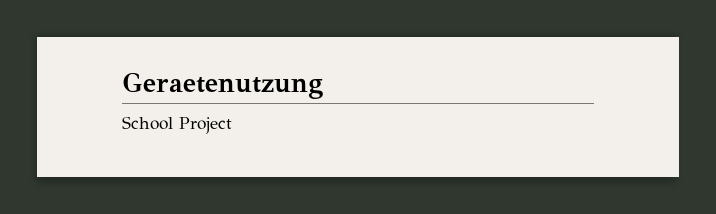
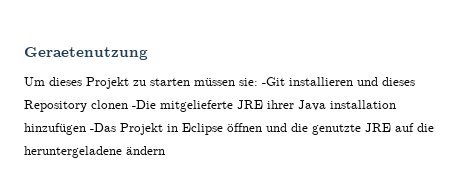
[122,116,232,134] School Project -> [24,77,415,89] [24,100,396,112] [24,123,434,135] [24,146,165,158] Um dieses Projekt zu starten müssen sie: -Git installieren und dieses Repository clonen -Die mitgelieferte JRE ihrer Java installation hinzufügen -Das Projekt in Eclipse öffnen und die genutzte JRE auf die heruntergeladene ändern

